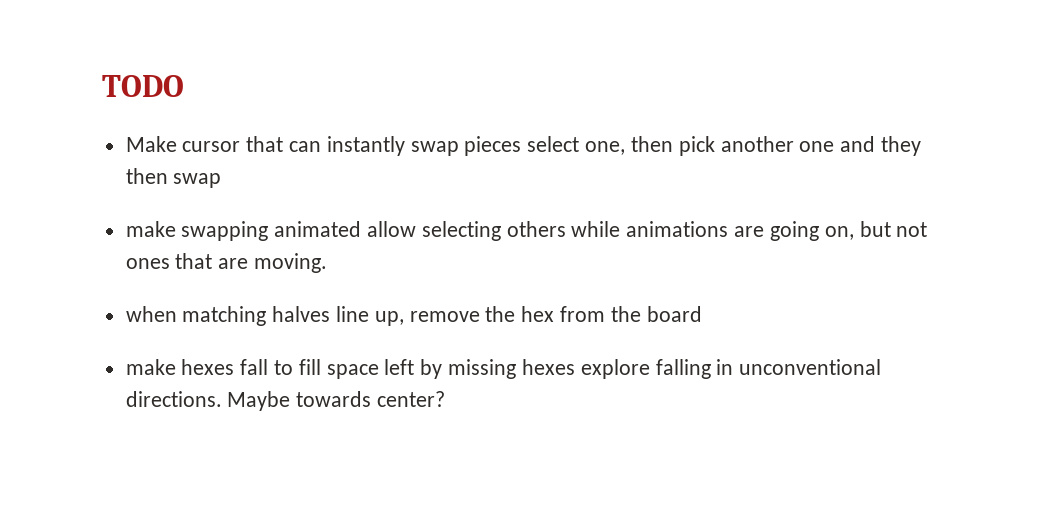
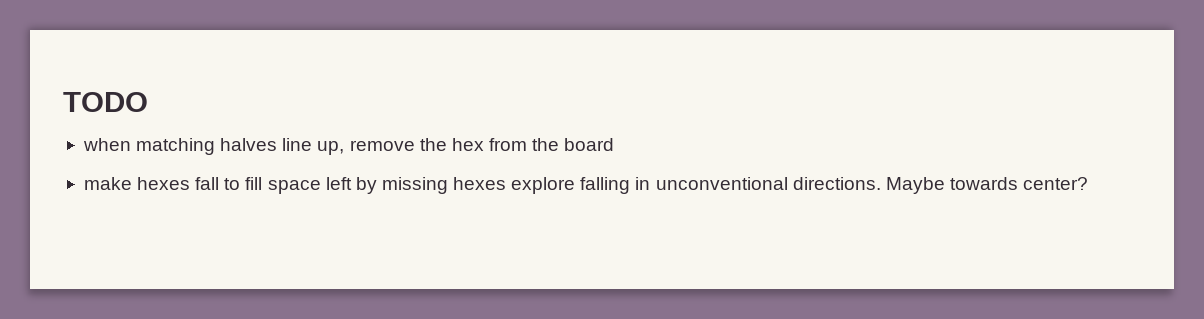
[125,136,921,156] [125,168,222,188] [125,221,928,241] [125,253,328,273] // Make cursor that can instantly swap pieces select one, then pick another one and they then swap // make swapping animated allow selecting others while animations are going on, but not ones that are moving. -> (148, 102) none

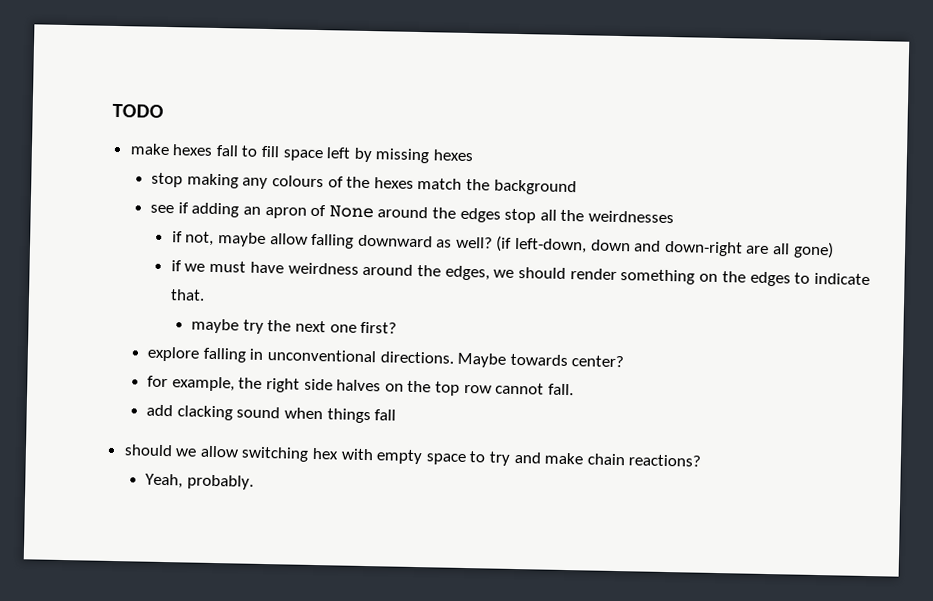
[82,138,615,155] // when matching halves line up, remove the hex from the board -> (164, 110) none
(507, 183) none -> [151,172,577,196] [150,202,674,224] [171,231,834,259] [170,260,870,287] [169,289,205,301] [191,318,398,334] // stop making any colours of the hexes match the background // see if adding an apron of None around the edges stop all the weirdnesses // if not, maybe allow falling downward as well? (if left-down, down and down-right are all gone) // if we must have weirdness around the edges, we should render something on the edges to indicate that. // maybe try the next one first? //
(1089, 183) none -> [147,375,574,396] [146,404,397,424] [123,444,702,467] [145,473,254,490] // for example, the right side halves on the top row cannot fall. // add clacking sound when things fall // should we allow switching hex with empty space to try and make chain reactions? // Yeah, probably.

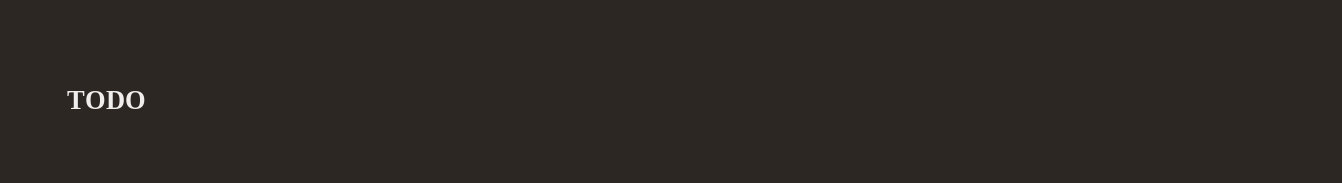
[129,143,474,164] [151,172,577,196] [150,202,674,224] [171,231,834,259] [170,260,870,287] [169,289,205,301] [191,318,398,334] [147,346,625,368] [147,375,574,396] [146,404,397,424] [123,444,702,467] [145,473,254,490] // make hexes fall to fill space left by missing hexes // stop making any colours of the hexes match the background // see if adding an apron of None around the edges stop all the weirdnesses // if not, maybe allow falling downward as well? (if left-down, down and down-right are all gone) // if we must have weirdness around the edges, we should render something on the edges to indicate that. // maybe try the next one first? // explore falling in unconventional directions. Maybe towards center? // for example, the right side halves on the top row cannot fall. // add clacking sound when things fall // should we allow switching hex with empty space to try and make chain reactions? // Yeah, probably. -> (146, 100) none

